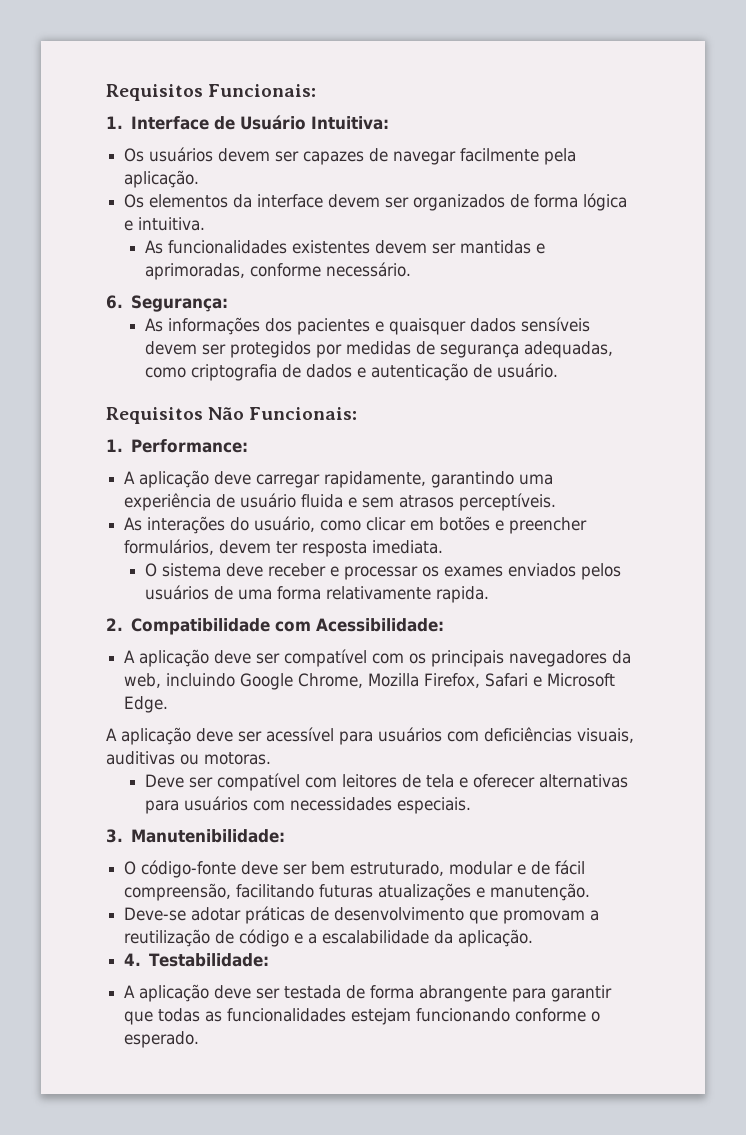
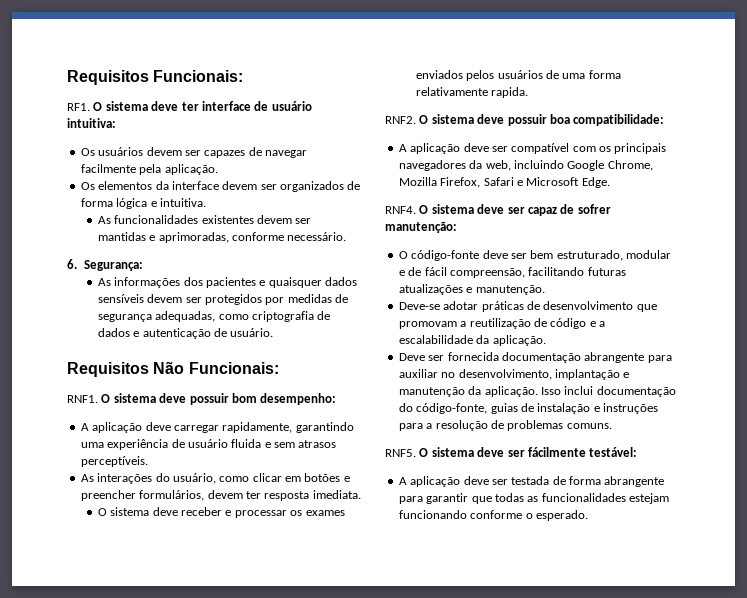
[106,115,390,130] 1. Interface de Usuário Intuitiva: -> [67,101,312,111] [67,118,116,128] RF1. O sistema deve ter interface de usuário intuitiva:
[106,439,249,453] 1. Performance: -> [67,393,337,405] RNF1. O sistema deve possuir bom desempenho:
[106,618,445,635] 2. Compatibilidade com Acessibilidade: -> [385,114,665,126] RNF2. O sistema deve possuir boa compatibilidade:
[106,727,634,745] [106,751,271,765] [144,773,628,791] [144,796,471,814] [106,829,286,843] A aplicação deve ser acessível para usuários com deficiências visuais, auditivas ou motoras. // Deve ser compatível com leitores de tela e oferecer alternativas para usuários com necessidades especiais. // 3. Manutenibilidade: -> [385,204,611,216] [385,222,457,233] RNF4. O sistema deve ser capaz de sofrer manutenção:
[124,953,270,967] 4. Testabilidade: -> [398,352,672,363] [398,369,630,380] [398,386,676,397] [398,403,658,414] [398,420,612,431] [385,447,638,457] Deve ser fornecida documentação abrangente para auxiliar no desenvolvimento, implantação e manutenção da aplicação. Isso inclui documentação do código-fonte, guias de instalação e instruções para a resolução de problemas comuns. // RNF5. O sistema deve ser fácilmente testável:

